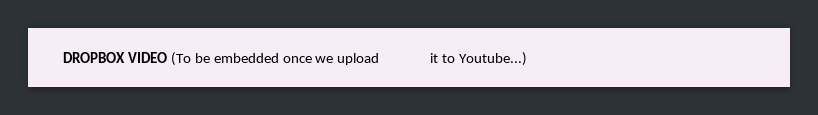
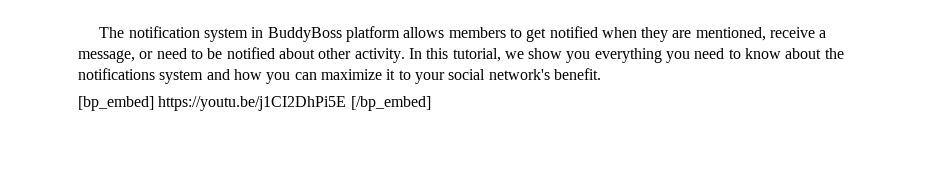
[63,52,527,66] DROPBOX VIDEO (To be embedded once we upload it to Youtube...) -> [99,26,827,42] [78,47,844,63] [78,68,601,84] [78,96,431,111] The notification system in BuddyBoss platform allows members to get notified when they are mentioned, receive a message, or need to be notified about other activity. In this tutorial, we show you everything you need to know about the notifications system and how you can maximize it to your social network's benefit. // [bp_embed] https://youtu.be/j1CI2DhPi5E [/bp_embed]

